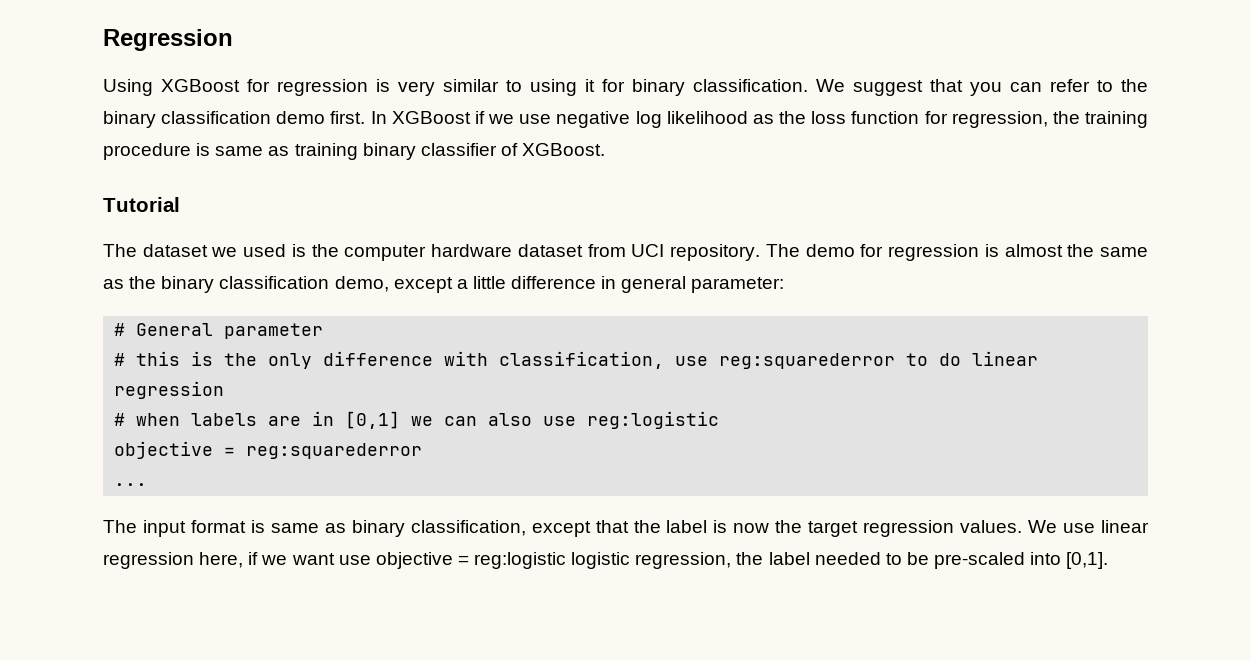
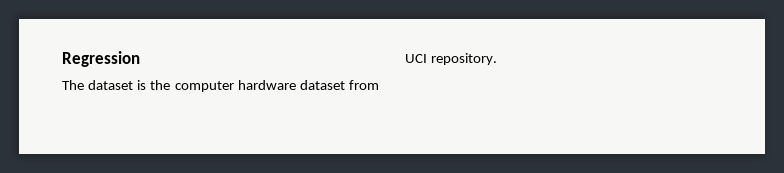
[103,79,1148,96] [103,111,1148,128] [103,143,606,160] [103,197,180,212] // Using XGBoost for regression is very similar to using it for binary classification. We suggest that you can refer to the binary classification demo first. In XGBoost if we use negative log likelihood as the loss function for regression, the training procedure is same as training binary classifier of XGBoost. // Tutorial -> (140, 59) none
[211,244,287,257] we used -> (134, 85) none
[765,244,1148,261] [103,276,785,293] [114,323,324,339] [114,351,1039,369] [114,381,225,399] [114,411,720,429] [114,441,423,459] [114,483,148,486] [103,520,1150,537] [103,552,1109,569] The demo for regression is almost the same as the binary classification demo, except a little difference in general parameter: // # General parameter // # this is the only difference with classification, use reg:squarederror to do linear regression // # when labels are in [0,1] we can also use reg:logistic // objective = reg:squarederror // ... // The input format is same as binary classification, except that the label is now the target regression values. We use linear regression here, if we want use objective = reg:logistic logistic regression, the label needed to be pre-scaled into [0,1]. -> (497, 59) none

